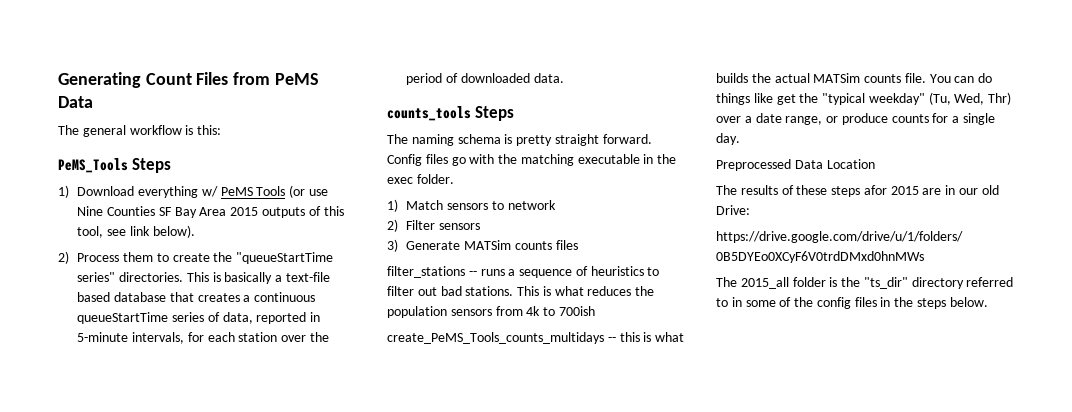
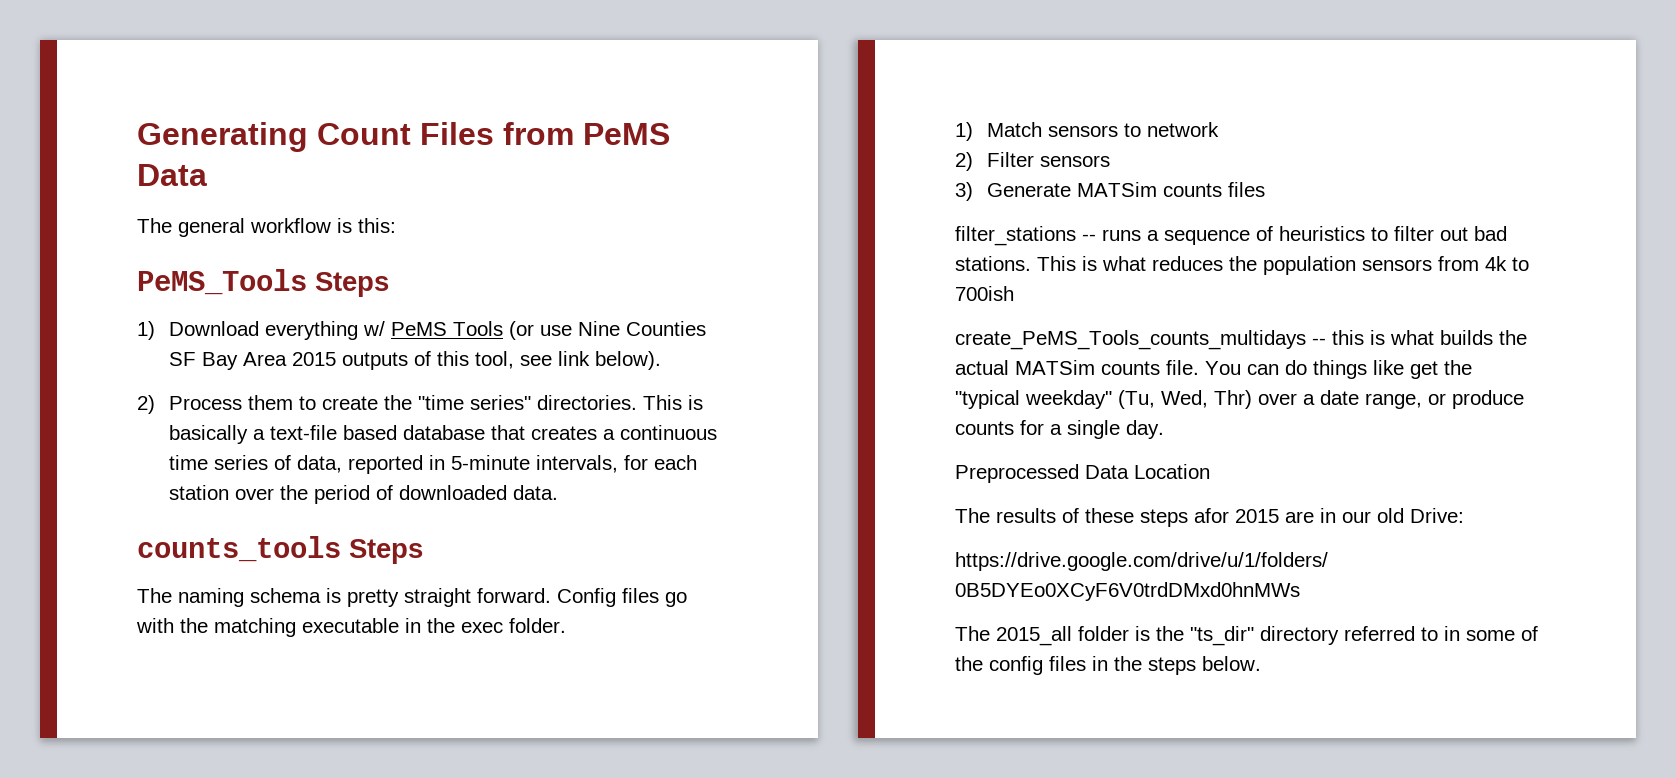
[236,252,334,264] "queueStartTime -> [417,395,464,410] "time
[77,312,169,324] queueStartTime -> [168,455,208,470] time

